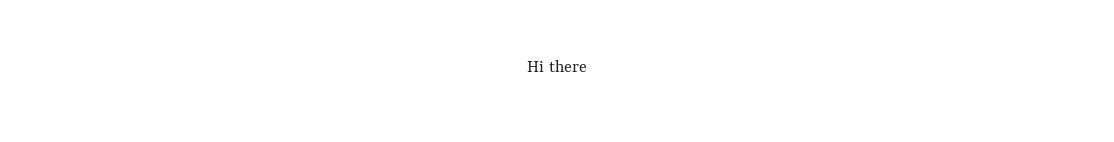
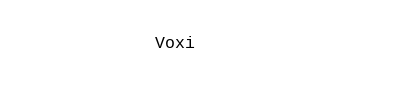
[527,60,587,72] Hi there -> [154,36,195,48] Voxi

